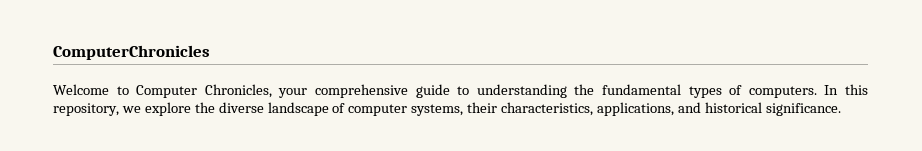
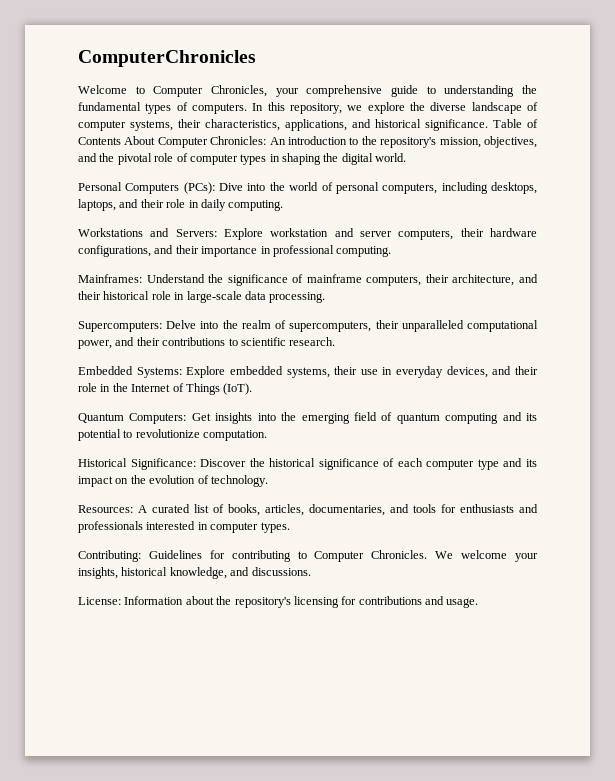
(841, 109) none -> [493,119,538,128] [78,136,537,148] [78,153,407,165] [78,182,537,194] [78,199,284,211] [78,228,537,240] [78,245,392,257] [78,274,538,286] [78,291,326,303] [78,320,538,332] [78,337,336,349] [78,366,538,378] [78,383,253,395] [78,412,537,424] [78,429,268,441] [78,458,537,470] [78,475,268,487] [78,504,538,516] [78,521,290,533] [78,550,539,562] [78,567,311,579] [78,596,479,608] Table of Contents About Computer Chronicles: An introduction to the repository's mission, objectives, and the pivotal role of computer types in shaping the digital world. // Personal Computers (PCs): Dive into the world of personal computers, including desktops, laptops, and their role in daily computing. // Workstations and Servers: Explore workstation and server computers, their hardware configurations, and their importance in professional computing. // Mainframes: Understand the significance of mainframe computers, their architecture, and their historical role in large-scale data processing. // Supercomputers: Delve into the realm of supercomputers, their unparalleled computational power, and their contributions to scientific research. // Embedded Systems: Explore embedded systems, their use in everyday devices, and their role in the Internet of Things (IoT). // Quantum Computers: Get insights into the emerging field of quantum computing and its potential to revolutionize computation. // Historical Significance: Discover the historical significance of each computer type and its impact on the evolution of technology. // Resources: A curated list of books, articles, documentaries, and tools for enthusiasts and professionals interested in computer types. // Contributing: Guidelines for contributing to Computer Chronicles. We welcome your insights, historical knowledge, and discussions. // License: Information about the repository's licensing for contributions and usage.

